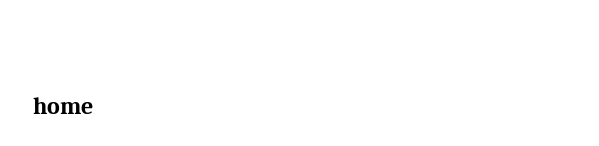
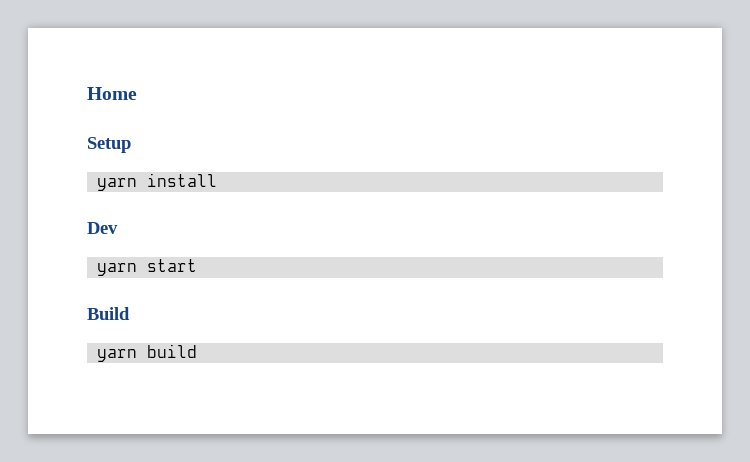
[33,97,93,114] home -> [87,87,137,100] [87,137,131,153] [97,173,218,191] [87,222,118,234] [97,259,198,276] [87,307,130,320] [97,344,198,362] Home // Setup // yarn install // Dev // yarn start // Build // yarn build

